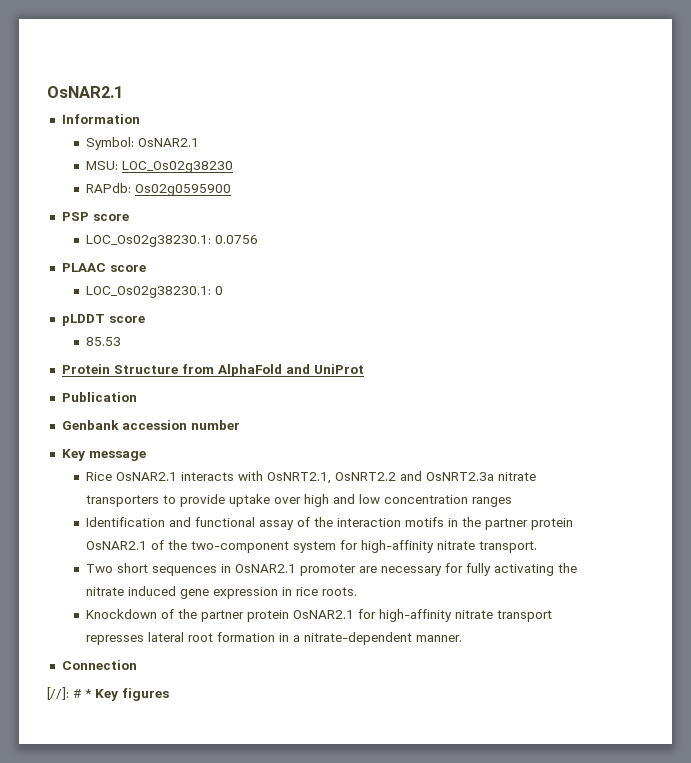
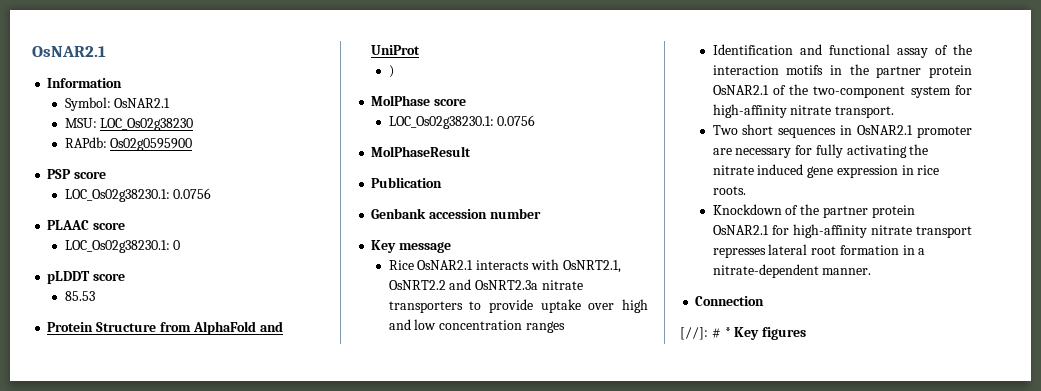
(364, 369) none -> [388,65,394,78] [371,95,467,106] [388,115,536,129] [371,146,472,157] // ) // MolPhase score // LOC_Os02g38230.1: 0.0756 // MolPhaseResult

